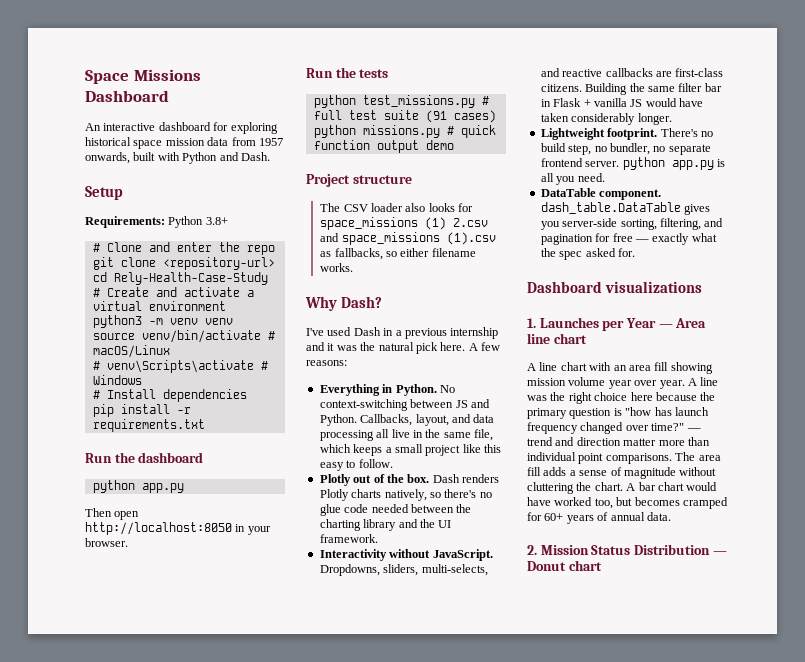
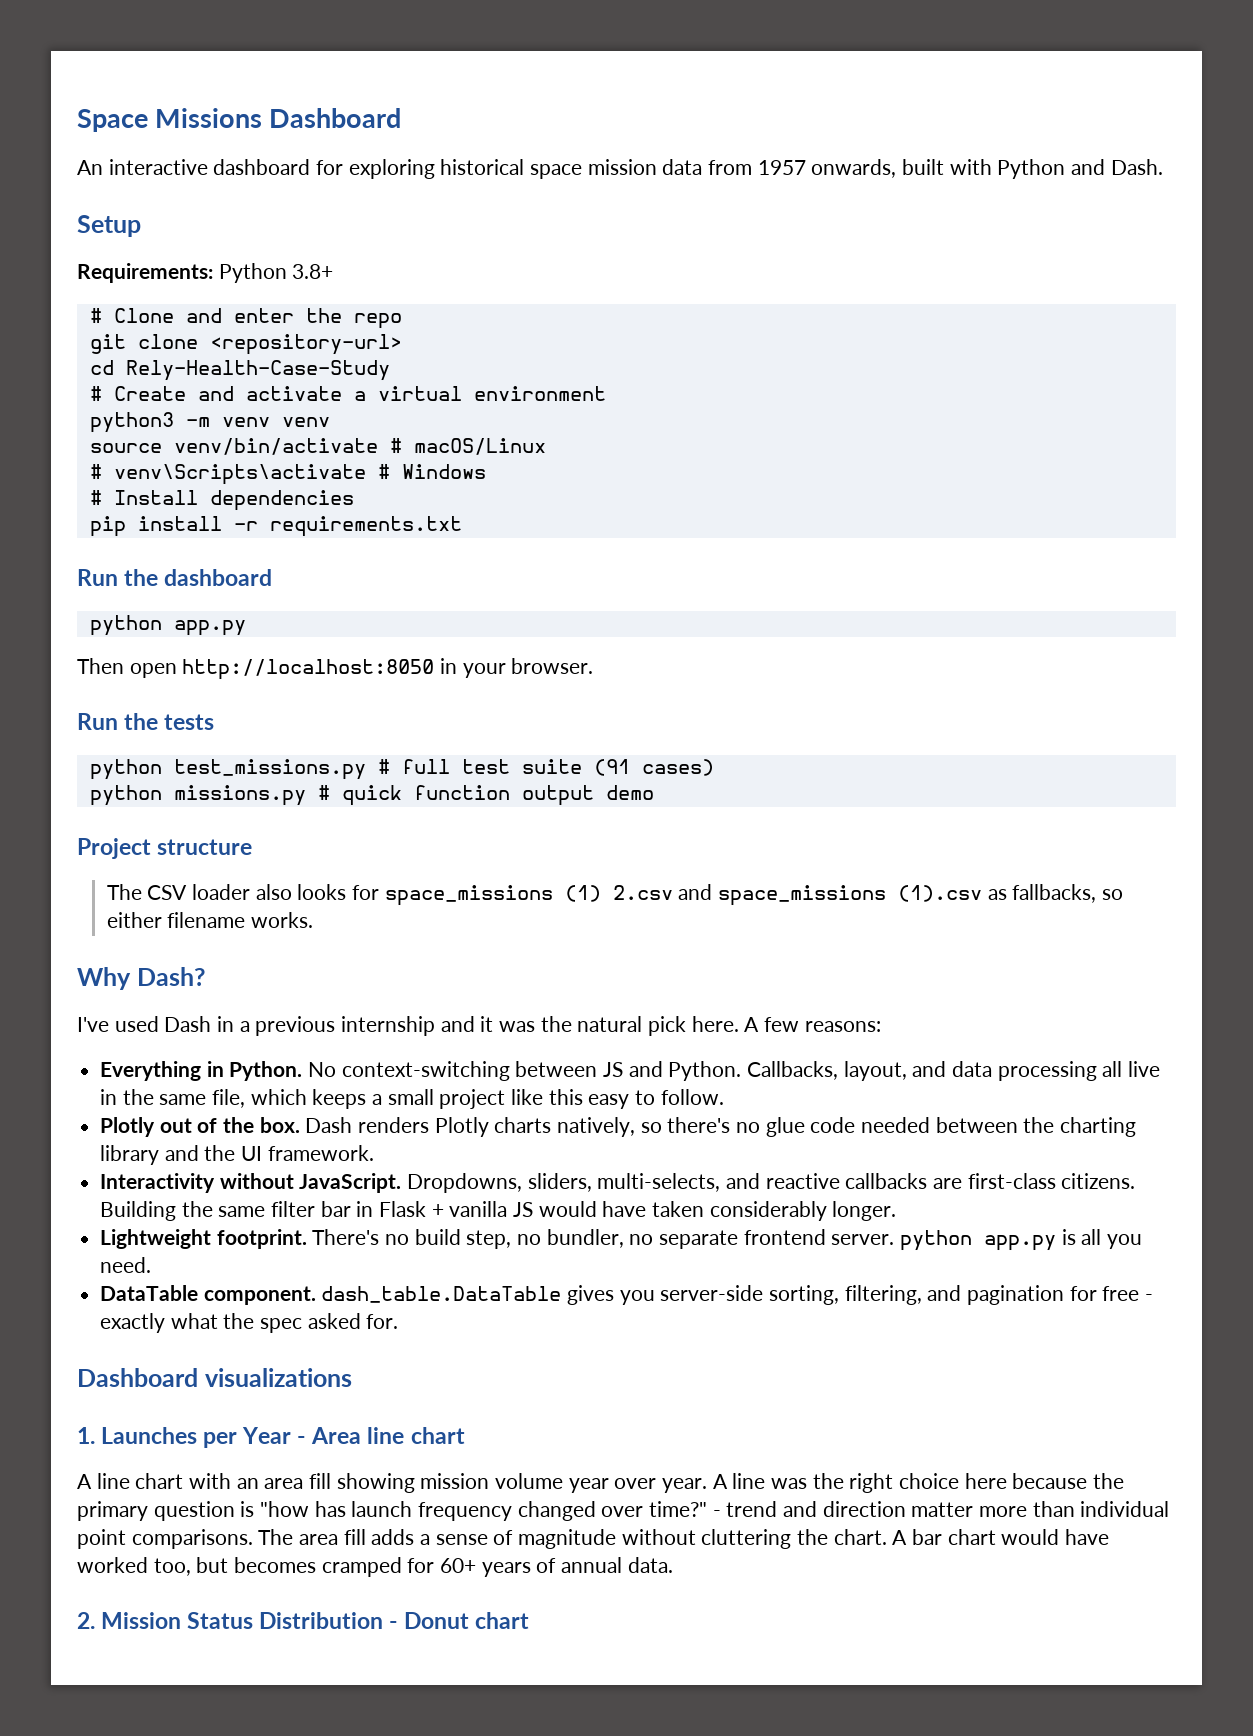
[634,239,649,242] — -> [1145,1294,1154,1301] -
[658,324,673,328] — -> [297,1436,307,1444] -
[686,428,701,431] — -> [712,1510,721,1517] -
[712,551,727,555] — -> [389,1621,399,1629] -

